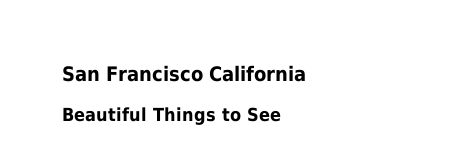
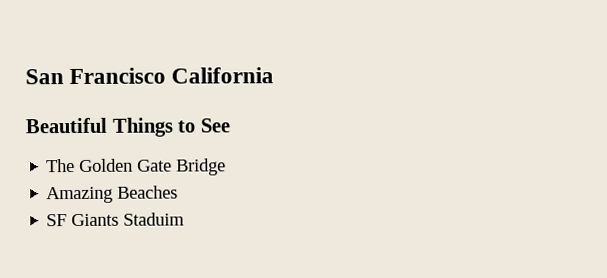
(281, 114) none -> [46,158,227,176] [46,185,179,204] [46,212,186,227] // The Golden Gate Bridge // Amazing Beaches // SF Giants Staduim

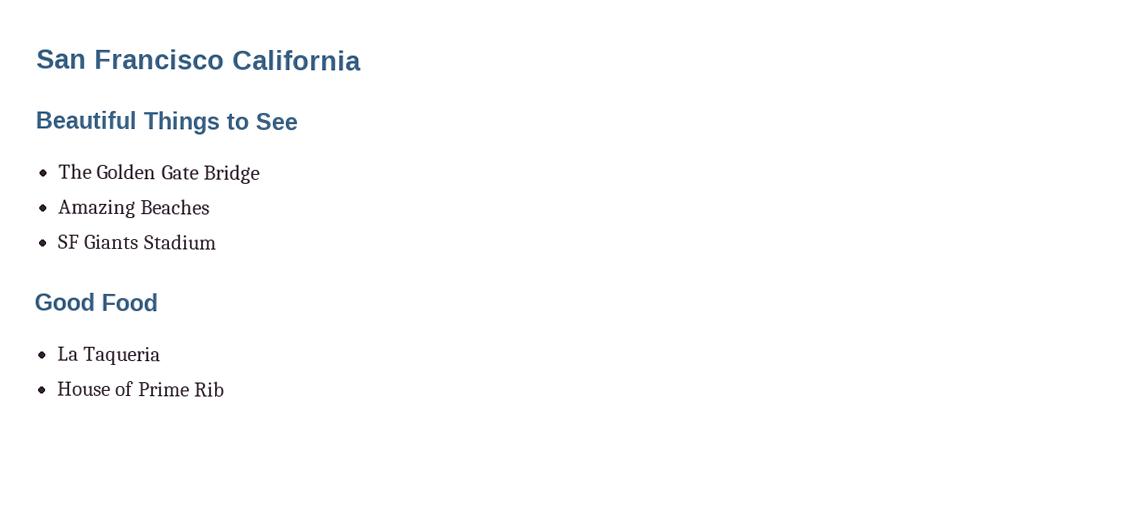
[123,212,186,226] Staduim -> [143,234,217,250] [34,292,158,312] [56,345,162,366] [56,380,226,397] Stadium // Good Food // La Taqueria // House of Prime Rib

